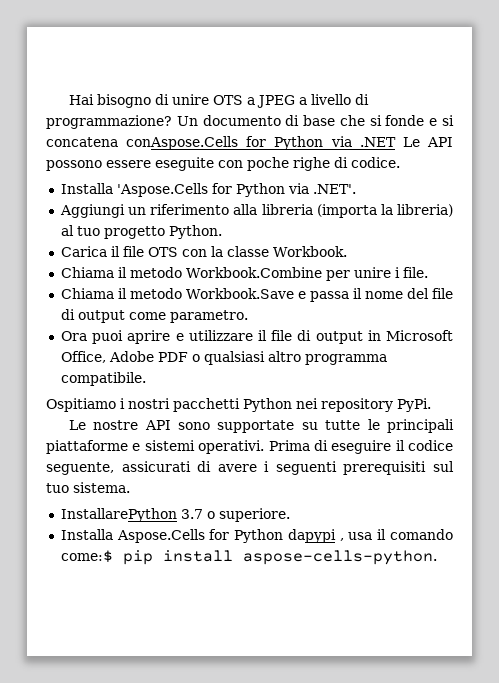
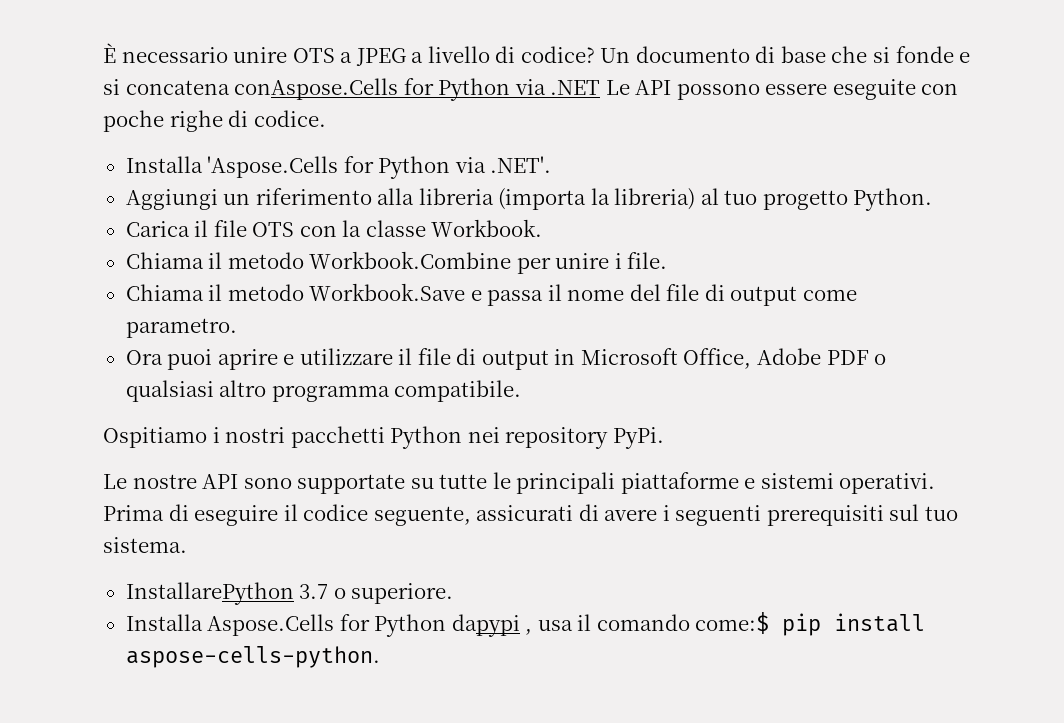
[68,94,169,108] Hai bisogno di -> [103,43,228,63] È necessario
[46,115,172,129] programmazione? -> [520,46,595,63] codice?

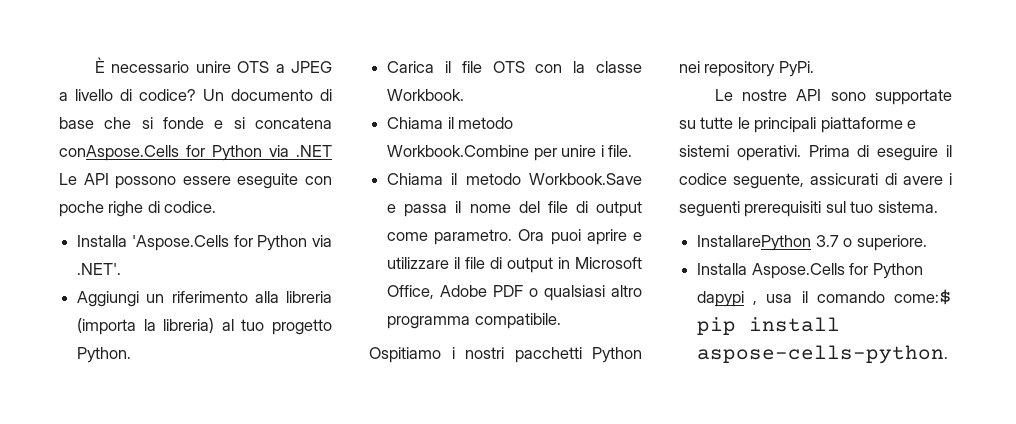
(237, 328) // -> (513, 237) none

